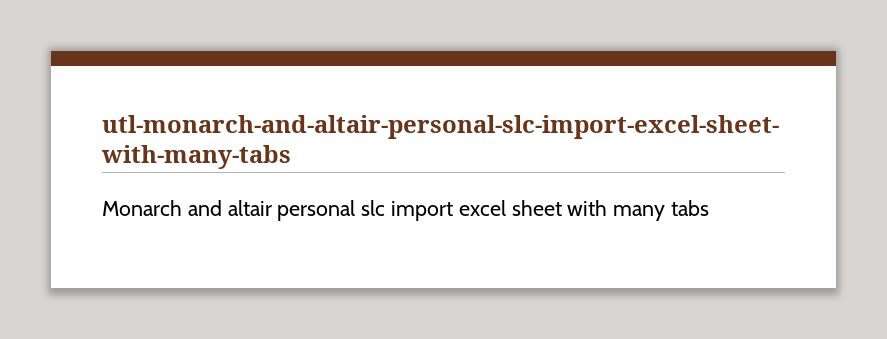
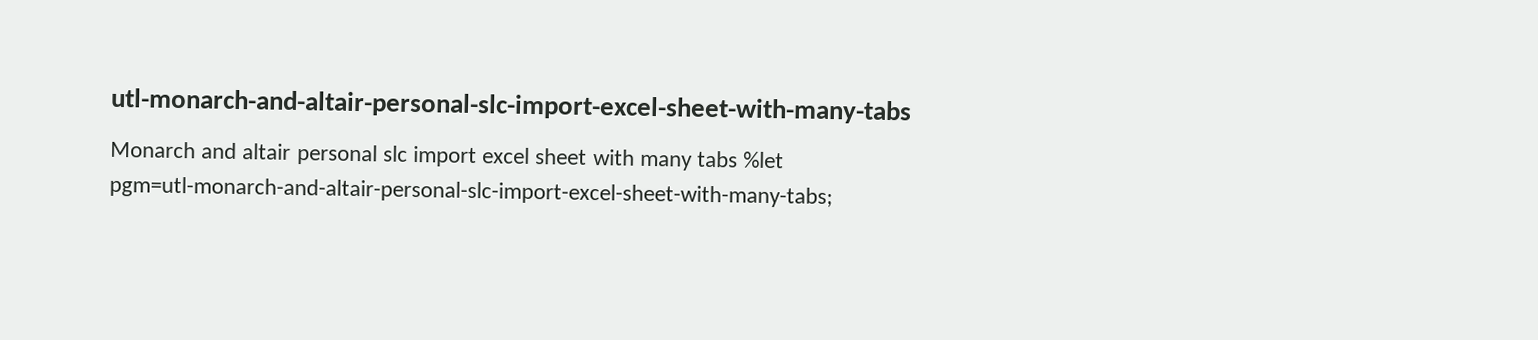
(710, 208) none -> [743,151,785,169] [109,175,833,209] %let pgm=utl-monarch-and-altair-personal-slc-import-excel-sheet-with-many-tabs;

